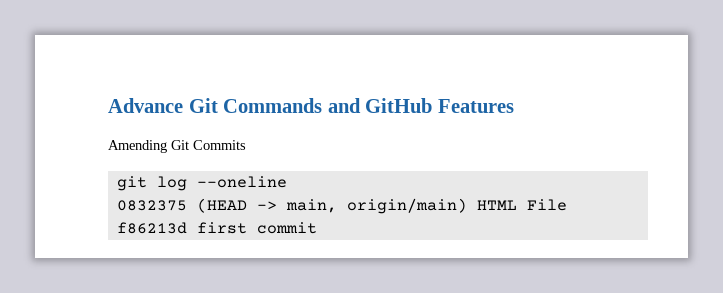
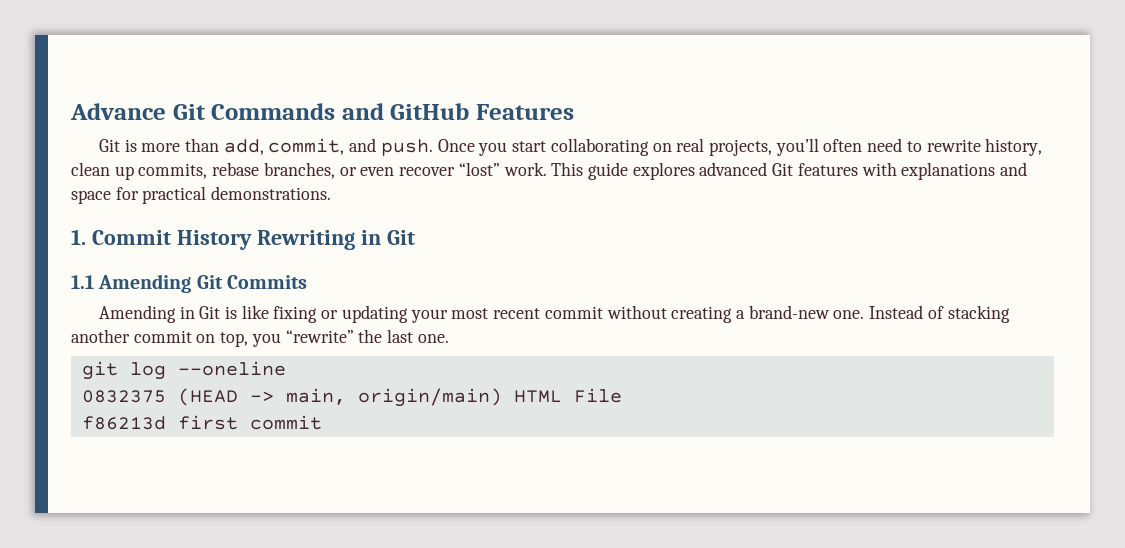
[108,140,246,153] Amending Git Commits -> [98,138,1043,156] [71,162,1028,180] [71,186,332,204] [71,229,415,250] [71,274,307,293] [98,305,1010,323] [71,329,449,347] Git is more than add, commit, and push. Once you start collaborating on real projects, you’ll often need to rewrite history, clean up commits, rebase branches, or even recover “lost” work. This guide explores advanced Git features with explanations and space for practical demonstrations. // 1. Commit History Rewriting in Git // 1.1 Amending Git Commits // Amending in Git is like fixing or updating your most recent commit without creating a brand-new one. Instead of stacking another commit on top, you “rewrite” the last one.

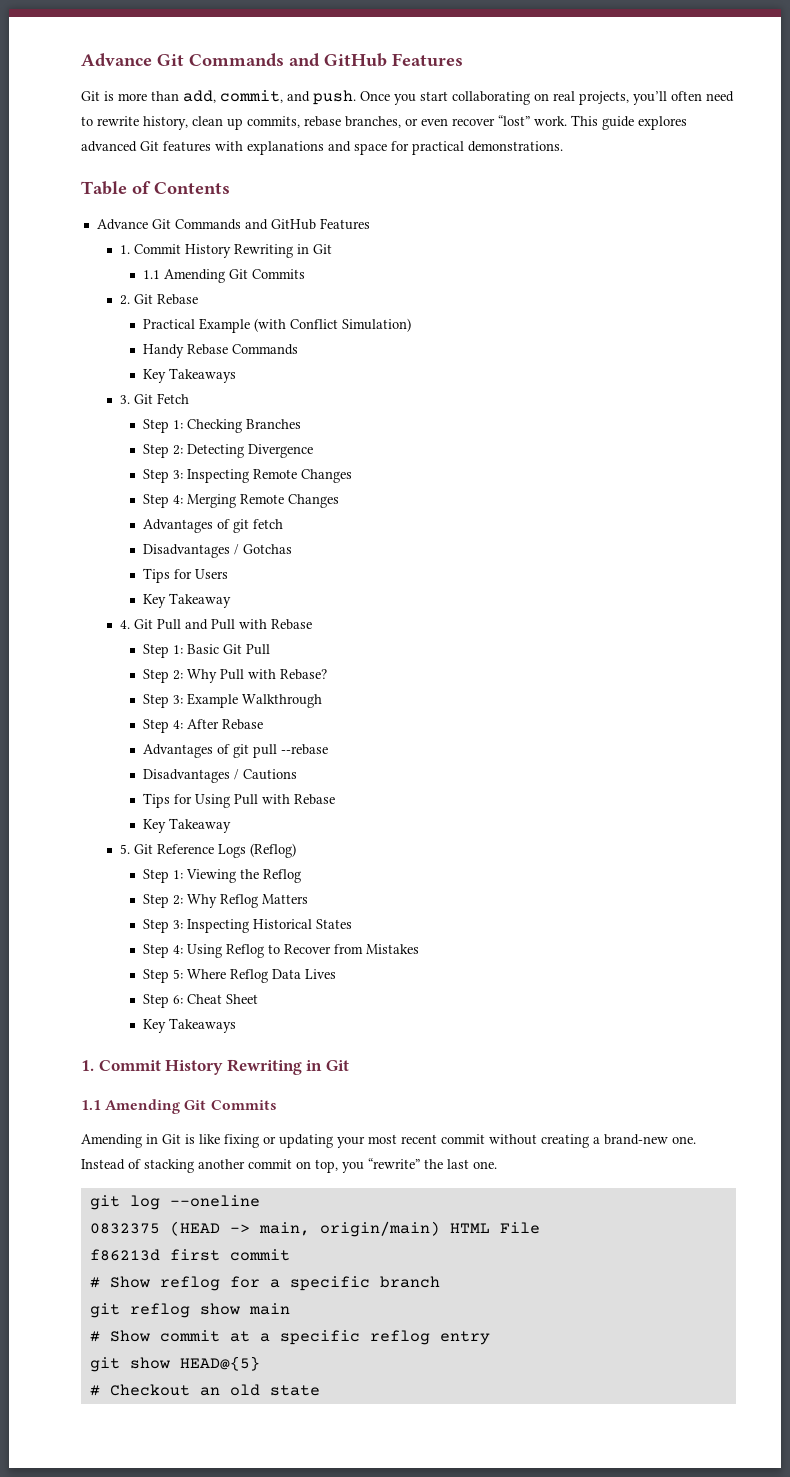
(332, 193) none -> [81,181,230,195] [96,218,370,230] [119,244,332,258] [142,269,305,283] [119,294,198,305] [142,318,411,333] [142,344,298,358] [142,368,236,383] [119,393,189,404] [142,419,301,433] [142,444,313,458] [142,469,352,483] [142,494,339,508] [142,519,283,533] [142,544,292,558] [142,568,228,583] [142,593,231,608] [119,619,312,630] [142,644,270,658] [142,669,327,683] [142,693,322,708] [142,719,263,733] [142,744,328,758] [142,769,297,783] [142,793,335,808] [142,818,231,833] [119,843,296,858] [142,869,301,883] [142,894,308,908] [142,919,352,933] [142,944,419,958] [142,969,336,983] [142,994,258,1008] [142,1018,236,1033] // Table of Contents // Advance Git Commands and GitHub Features // 1. Commit History Rewriting in Git // 1.1 Amending Git Commits // 2. Git Rebase // Practical Example (with Conflict Simulation) // Handy Rebase Commands // Key Takeaways // 3. Git Fetch // Step 1: Checking Branches // Step 2: Detecting Divergence // Step 3: Inspecting Remote Changes // Step 4: Merging Remote Changes // Advantages of git fetch // Disadvantages / Gotchas // Tips for Users // Key Takeaway // 4. Git Pull and Pull with Rebase // Step 1: Basic Git Pull // Step 2: Why Pull with Rebase? // Step 3: Example Walkthrough // Step 4: After Rebase // Advantages of git pull --rebase // Disadvantages / Cautions // Tips for Using Pull with Rebase // Key Takeaway // 5. Git Reference Logs (Reflog) // Step 1: Viewing the Reflog // Step 2: Why Reflog Matters // Step 3: Inspecting Historical States // Step 4: Using Reflog to Recover from Mistakes // Step 5: Where Reflog Data Lives // Step 6: Cheat Sheet // Key Takeaways
(322, 422) none -> [89,1276,440,1291] [89,1303,290,1318] [89,1330,490,1345] [89,1356,260,1372] [89,1384,320,1396] // # Show reflog for a specific branch // git reflog show main // # Show commit at a specific reflog entry // git show HEAD@{5} // # Checkout an old state

